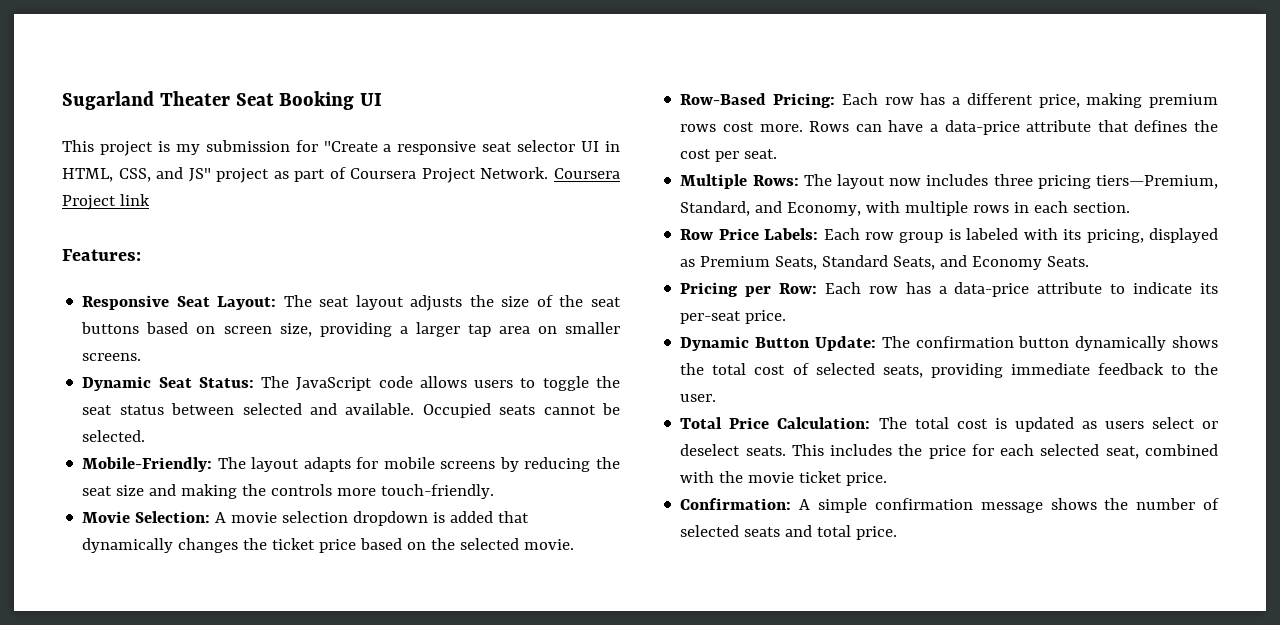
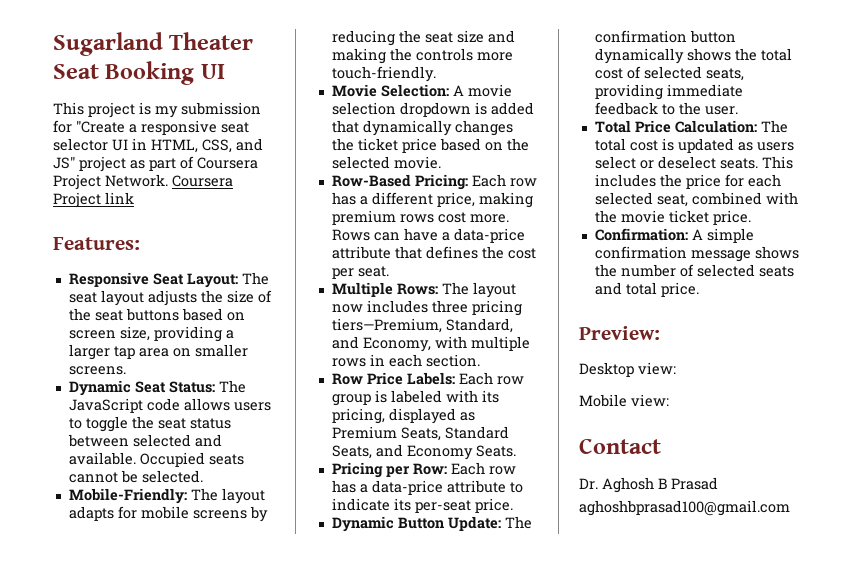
(898, 533) none -> [579,326,660,340] [579,362,676,377] [579,394,669,407] [579,439,661,454] [579,477,718,493] [579,500,790,516] // Preview: // Desktop view: // Mobile view: // Contact // Dr. Aghosh B Prasad // aghoshbprasad100@gmail.com

